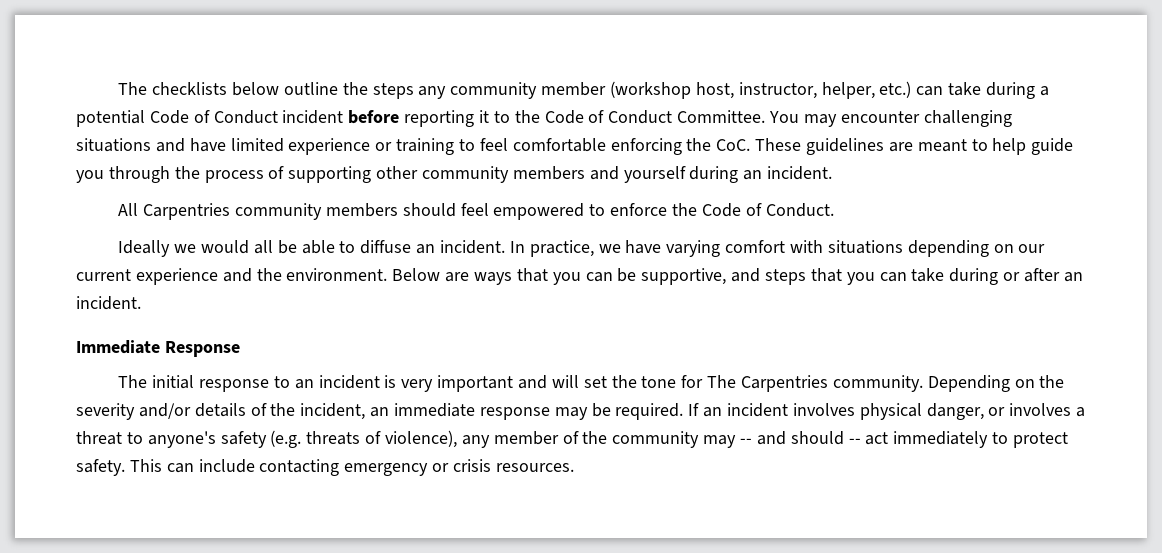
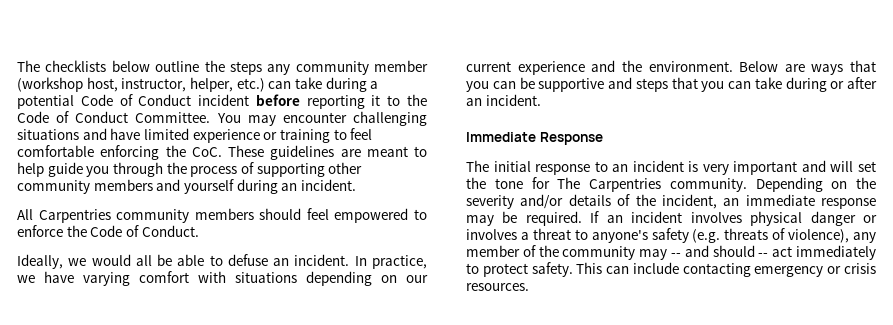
[118,240,171,257] Ideally -> [17,254,63,269] Ideally,
[360,240,412,254] diffuse -> [227,254,268,266] defuse
[641,268,727,285] supportive, -> [538,78,605,92] supportive
[926,403,984,420] danger, -> [810,211,856,226] danger

